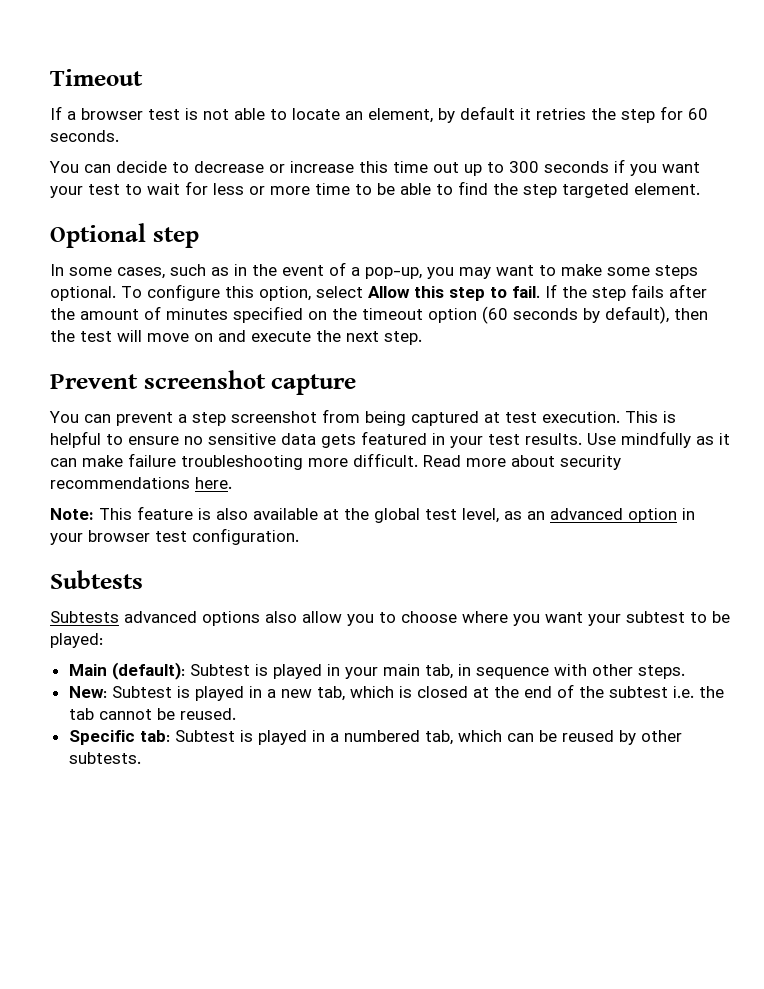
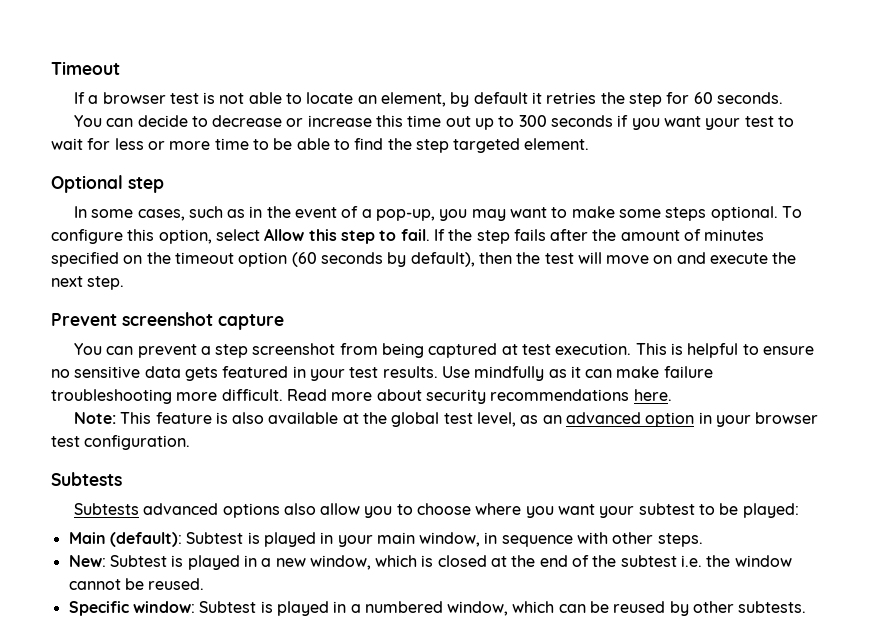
[424,664,453,679] tab, -> [419,532,481,547] window,
[316,686,345,701] tab, -> [309,555,371,570] window,
[68,708,94,720] tab -> [734,555,792,567] window
[139,730,170,742] tab: -> [132,601,195,613] window:
[424,730,453,745] tab, -> [447,601,509,616] window,

